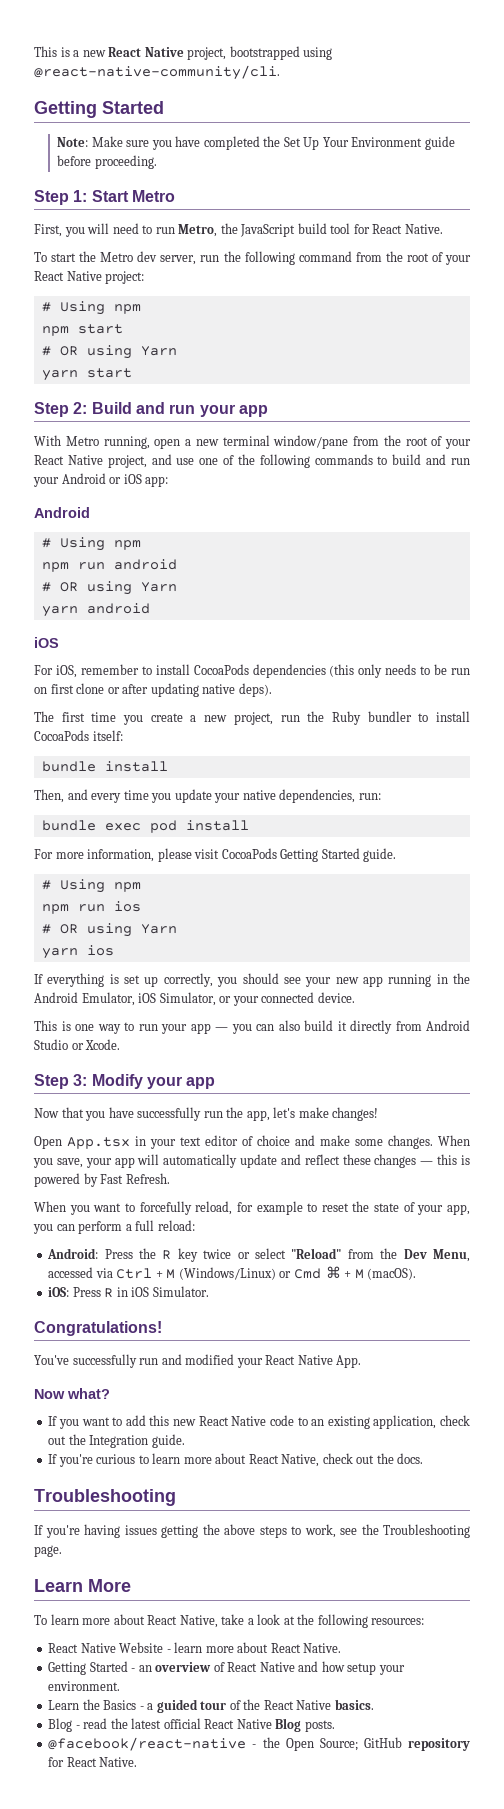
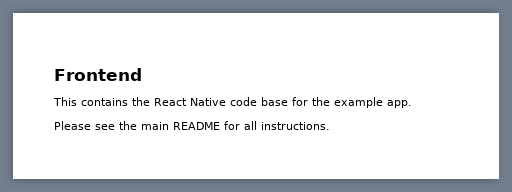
[34,46,333,60] [34,65,280,80] [34,101,164,118] [57,136,455,150] [57,155,157,169] [34,190,175,205] [34,223,443,237] [34,251,471,265] [34,271,145,284] [41,301,141,315] [41,324,123,336] [41,345,177,359] [41,368,132,381] [34,402,268,417] [34,435,471,449] [34,454,471,468] [33,473,169,487] [34,507,90,518] [41,537,141,551] [41,559,177,572] [41,581,177,595] [41,603,150,617] [34,637,59,648] [34,664,471,678] [34,683,272,697] [34,711,470,725] [34,730,123,741] [41,761,168,772] [34,789,381,803] [41,820,249,833] [34,848,397,862] [41,879,141,893] [41,901,141,914] [41,923,177,937] [41,945,114,959] [34,973,470,987] [34,992,355,1006] [34,1020,470,1034] [34,1039,121,1050] [34,1074,216,1089] [34,1107,379,1121] [34,1135,470,1149] [33,1154,471,1168] [34,1173,170,1187] [34,1201,471,1215] [33,1220,195,1234] [47,1248,470,1262] [48,1266,417,1280] [48,1286,209,1298] [34,1321,162,1336] [34,1354,362,1368] [34,1388,110,1399] [48,1415,470,1429] [48,1434,185,1448] [48,1453,424,1467] [34,1489,176,1506] [34,1524,470,1538] [34,1545,62,1557] [34,1579,131,1592] [34,1614,425,1628] [48,1642,342,1653] [48,1661,405,1675] [48,1681,121,1691] [48,1699,374,1713] [48,1718,335,1732] [48,1737,471,1751] [48,1757,138,1767] This is a new React Native project, bootstrapped using @react-native-community/cli. // Getting Started // Note: Make sure you have completed the Set Up Your Environment guide before proceeding. // Step 1: Start Metro // First, you will need to run Metro, the JavaScript build tool for React Native. // To start the Metro dev server, run the following command from the root of your React Native project: // # Using npm // npm start // # OR using Yarn // yarn start // Step 2: Build and run your app // With Metro running, open a new terminal window/pane from the root of your React Native project, and use one of the following commands to build and run your Android or iOS app: // Android // # Using npm // npm run android // # OR using Yarn // yarn android // iOS // For iOS, remember to install CocoaPods dependencies (this only needs to be run on first clone or after updating native deps). // The first time you create a new project, run the Ruby bundler to install CocoaPods itself: // bundle install // Then, and every time you update your native dependencies, run: // bundle exec pod install // For more information, please visit CocoaPods Getting Started guide. // # Using npm // npm run ios // # OR using Yarn // yarn ios // If everything is set up correctly, you should see your new app running in the Android Emulator, iOS Simulator, or your connected device. // This is one way to run your app — you can also build it directly from Android Studio or Xcode. // Step 3: Modify your app // Now that you have successfully run the app, let's make changes! // Open App.tsx in your text editor of choice and make some changes. When you save, your app will automatically update and reflect these changes — this is powered by Fast Refresh. // When you want to forcefully reload, for example to reset the state of your app, you can perform a full reload: // Android: Press the R key twice or select "Reload" from the Dev Menu, accessed via Ctrl + M (Windows/Linux) or Cmd ⌘ + M (macOS). // iOS: Press R in iOS Simulator. // Congratulations! // You've successfully run and modified your React Native App. // Now what? // If you want to add this new React Native code to an existing application, check out the Integration guide. // If you're curious to learn more about React Native, check out the docs. // Troubleshooting // If you're having issues getting the above steps to work, see the Troubleshooting page. // Learn More // To learn more about React Native, take a look at the following resources: // React Native Website - learn more about React Native. // Getting Started - an overview of React Native and how setup your environment. // Learn the Basics - a guided tour of the React Native basics. // Blog - read the latest official React Native Blog posts. // @facebook/react-native - the Open Source; GitHub repository for React Native. -> [54,68,142,81] [53,97,412,108] [54,121,330,130] Frontend // This contains the React Native code base for the example app. // Please see the main README for all instructions.

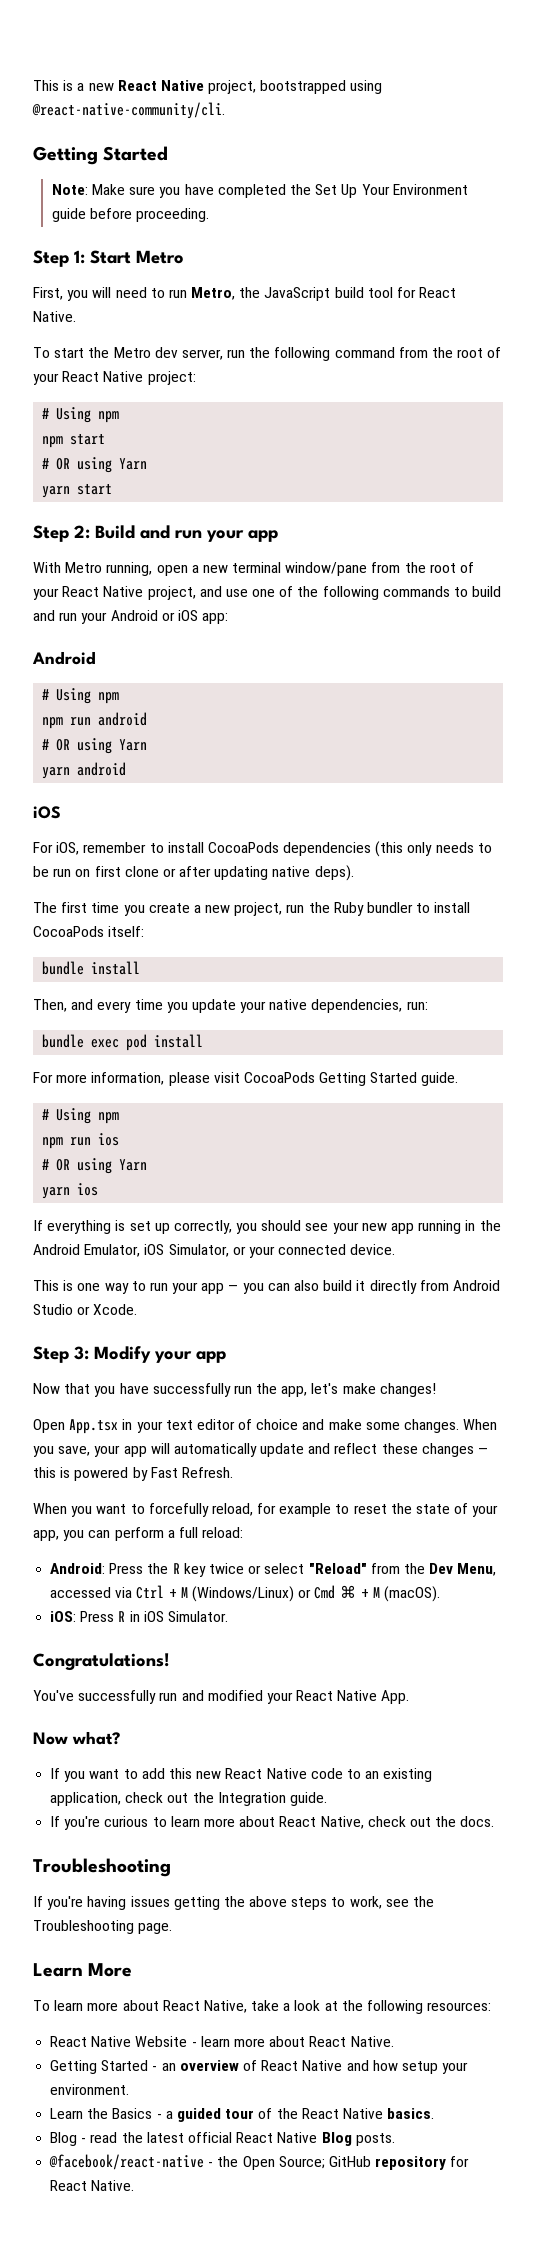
[54,68,142,81] [53,97,412,108] [54,121,330,130] Frontend // This contains the React Native code base for the example app. // Please see the main README for all instructions. -> [33,80,383,94] [32,102,225,119] [33,146,169,165] [51,184,468,198] [51,208,210,222] [33,250,184,267] [33,287,457,301] [33,311,76,322] [33,347,502,361] [33,371,196,385] [42,407,120,423] [42,434,106,448] [42,457,148,473] [42,484,113,498] [33,525,278,542] [33,562,475,576] [33,586,502,600] [33,610,229,624] [32,651,96,665] [42,688,120,704] [42,712,148,729] [42,738,148,754] [42,762,127,779] [33,806,61,819] [33,841,492,857] [33,865,354,881] [33,902,471,916] [33,926,145,937] [42,961,141,975] [33,999,428,1013] [42,1034,204,1051] [33,1072,459,1086] [42,1108,120,1124] [42,1133,120,1149] [42,1158,148,1174] [42,1183,99,1199] [33,1220,501,1234] [33,1244,396,1258] [33,1280,500,1294] [33,1304,138,1315] [33,1346,226,1363] [33,1383,436,1397] [33,1419,498,1434] [33,1443,489,1457] [33,1467,233,1481] [33,1503,499,1517] [33,1527,244,1541] [50,1563,497,1577] [50,1585,440,1602] [50,1611,228,1622] [33,1653,170,1671] [33,1690,410,1704] [33,1731,120,1745] [50,1768,433,1782] [50,1792,327,1806] [50,1816,495,1830] [33,1858,171,1877] [33,1896,435,1910] [33,1920,173,1934] [33,1963,133,1977] [33,2000,492,2014] [50,2036,394,2047] [50,2060,469,2074] [50,2084,130,2095] [50,2108,435,2122] [50,2132,395,2146] [49,2154,470,2170] [50,2180,135,2191] This is a new React Native project, bootstrapped using @react-native-community/cli. // Getting Started // Note: Make sure you have completed the Set Up Your Environment guide before proceeding. // Step 1: Start Metro // First, you will need to run Metro, the JavaScript build tool for React Native. // To start the Metro dev server, run the following command from the root of your React Native project: // # Using npm // npm start // # OR using Yarn // yarn start // Step 2: Build and run your app // With Metro running, open a new terminal window/pane from the root of your React Native project, and use one of the following commands to build and run your Android or iOS app: // Android // # Using npm // npm run android // # OR using Yarn // yarn android // iOS // For iOS, remember to install CocoaPods dependencies (this only needs to be run on first clone or after updating native deps). // The first time you create a new project, run the Ruby bundler to install CocoaPods itself: // bundle install // Then, and every time you update your native dependencies, run: // bundle exec pod install // For more information, please visit CocoaPods Getting Started guide. // # Using npm // npm run ios // # OR using Yarn // yarn ios // If everything is set up correctly, you should see your new app running in the Android Emulator, iOS Simulator, or your connected device. // This is one way to run your app — you can also build it directly from Android Studio or Xcode. // Step 3: Modify your app // Now that you have successfully run the app, let's make changes! // Open App.tsx in your text editor of choice and make some changes. When you save, your app will automatically update and reflect these changes — this is powered by Fast Refresh. // When you want to forcefully reload, for example to reset the state of your app, you can perform a full reload: // Android: Press the R key twice or select "Reload" from the Dev Menu, accessed via Ctrl + M (Windows/Linux) or Cmd ⌘ + M (macOS). // iOS: Press R in iOS Simulator. // Congratulations! // You've successfully run and modified your React Native App. // Now what? // If you want to add this new React Native code to an existing application, check out the Integration guide. // If you're curious to learn more about React Native, check out the docs. // Troubleshooting // If you're having issues getting the above steps to work, see the Troubleshooting page. // Learn More // To learn more about React Native, take a look at the following resources: // React Native Website - learn more about React Native. // Getting Started - an overview of React Native and how setup your environment. // Learn the Basics - a guided tour of the React Native basics. // Blog - read the latest official React Native Blog posts. // @facebook/react-native - the Open Source; GitHub repository for React Native.

